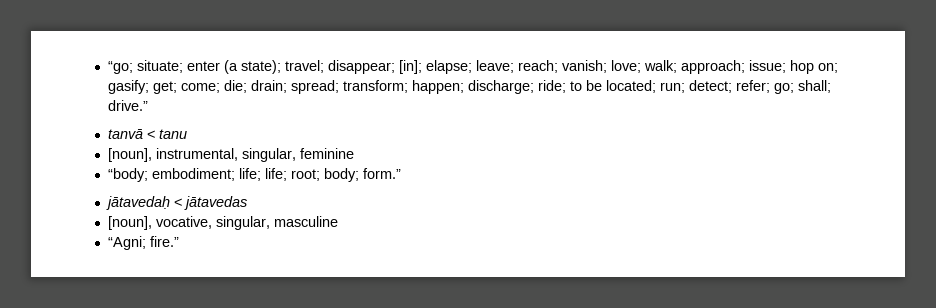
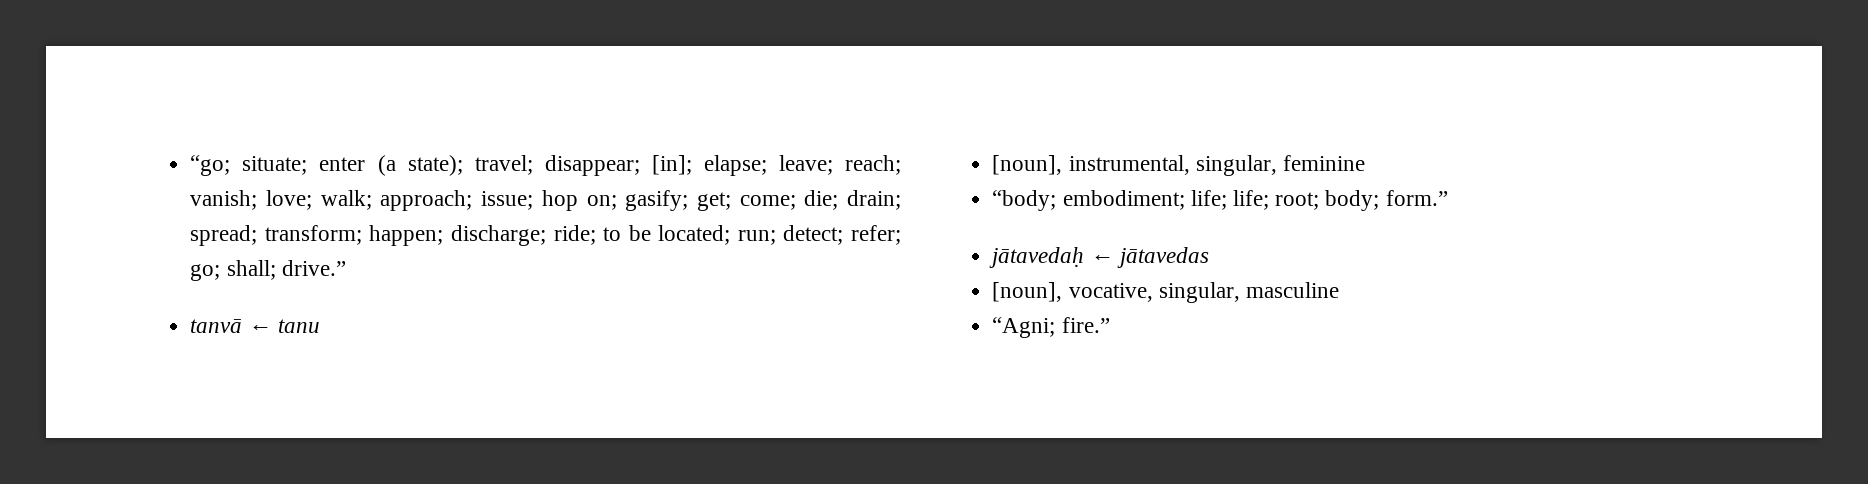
[146,130,155,139] < -> [248,324,272,333] ←
[173,198,182,207] < -> [1090,254,1114,263] ←

